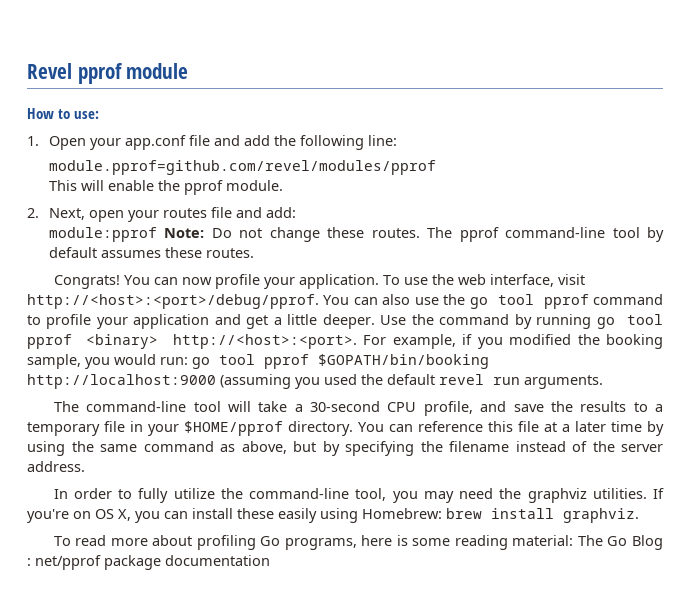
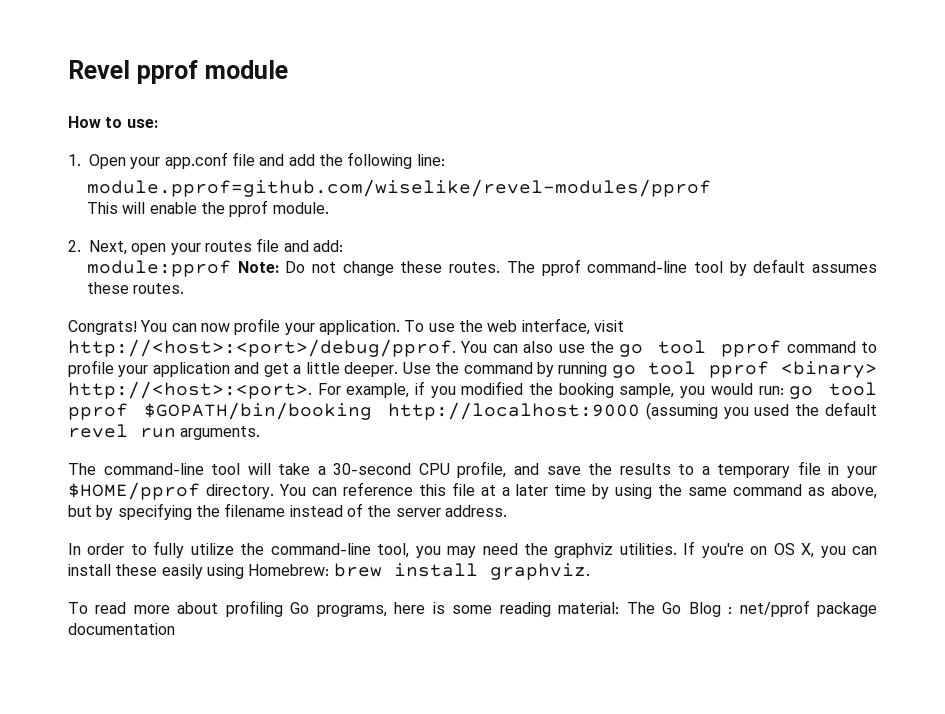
[48,160,436,175] module.pprof=github.com/revel/modules/pprof -> [87,179,712,197] module.pprof=github.com/wiselike/revel-modules/pprof

